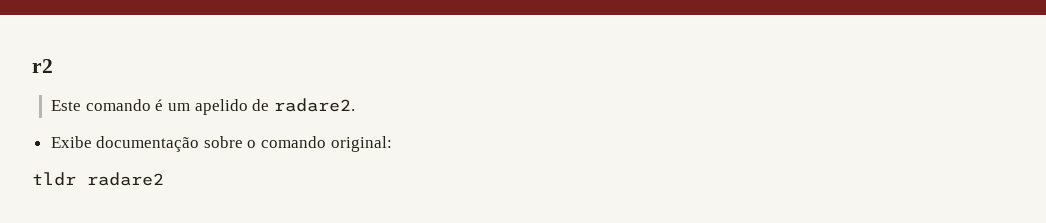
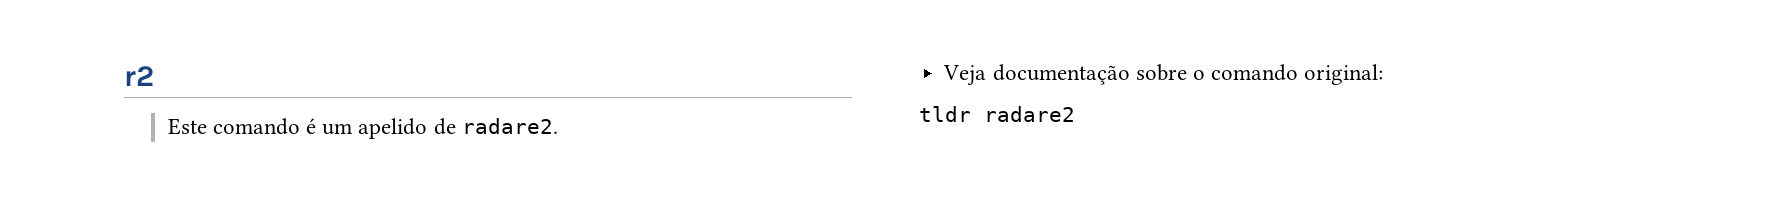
[50,136,92,148] Exibe -> [943,65,987,86] Veja

